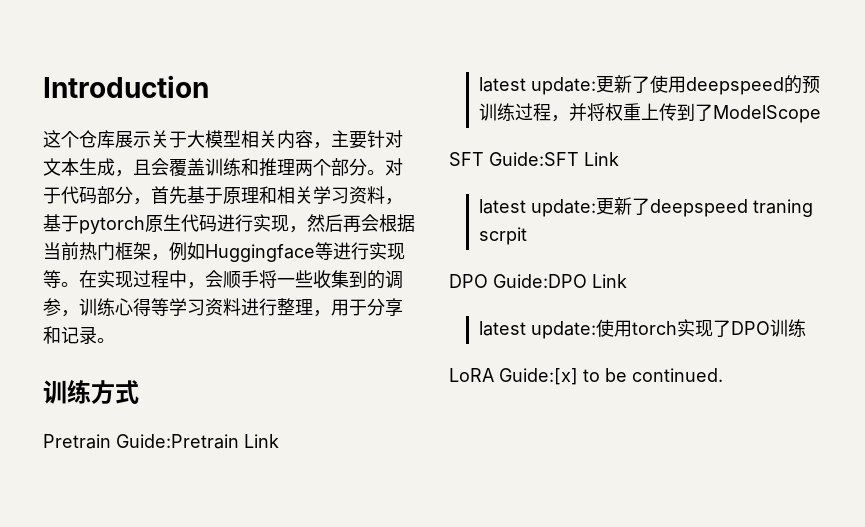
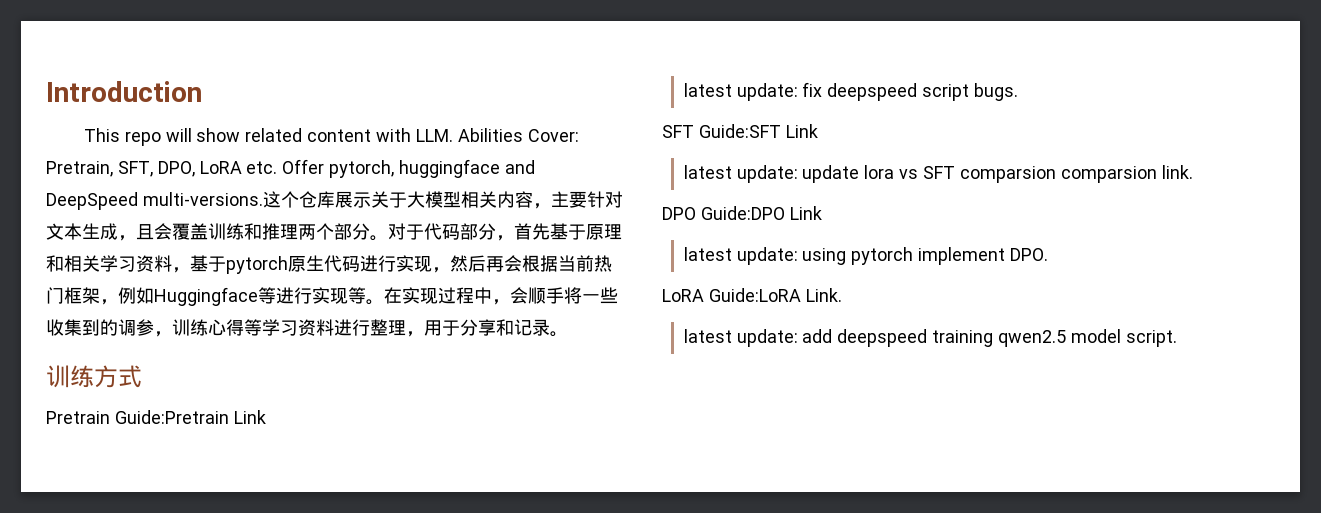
(209, 86) none -> [83,128,579,146] [46,159,535,178] [46,192,263,210] This repo will show related content with LLM. Abilities Cover: Pretrain, SFT, DPO, LoRA etc. Offer pytorch, huggingface and DeepSpeed multi-versions.
[595,75,820,95] [478,103,821,123] 更新了使用deepspeed的预训练过程，并将权重上传到了ModelScope -> [802,82,1019,101] fix deepspeed script bugs.
[595,197,813,217] [478,227,527,245] 更新了deepspeed traning scrpit -> [802,165,1193,183] update lora vs SFT comparsion comparsion link.
[595,319,806,337] [449,368,723,385] 使用torch实现了DPO训练 // LoRA Guide:[x] to be continued. -> [802,247,1049,265] [662,288,842,302] [683,329,1177,347] using pytorch implement DPO. // LoRA Guide:LoRA Link. // latest update: add deepspeed training qwen2.5 model script.

